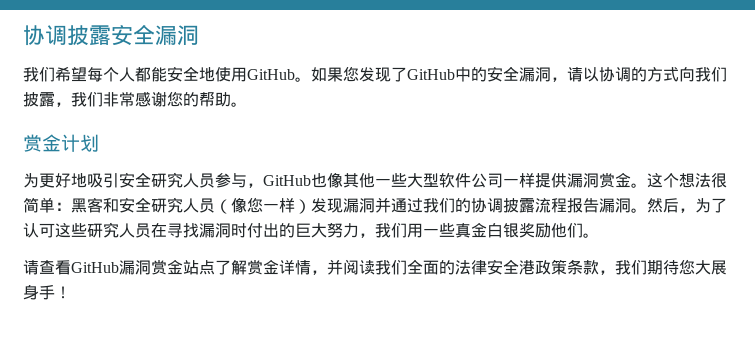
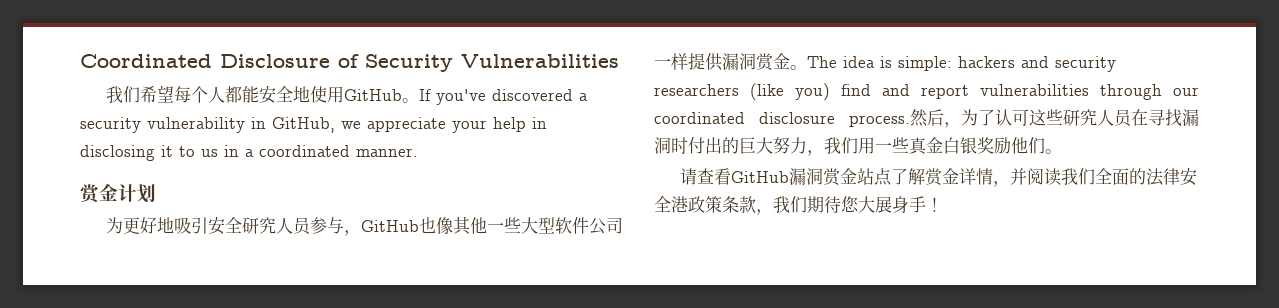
[23,25,199,46] 协调披露安全漏洞 -> [80,54,619,72] Coordinated Disclosure of Security Vulnerabilities
[311,66,727,82] [23,91,247,107] 如果您发现了GitHub中的安全漏洞，请以协调的方式向我们披露，我们非常感谢您的帮助。 -> [419,89,589,105] [80,117,547,133] [80,145,418,161] If you've discovered a security vulnerability in GitHub, we appreciate your help in disclosing it to us in a coordinated manner.
[647,173,727,188] [23,197,647,214] 这个想法很简单：黑客和安全研究人员（像您一样）发现漏洞并通过我们的协调披露流程报告漏洞。 -> [807,56,1116,72] [654,83,1199,101] [654,112,910,127] The idea is simple: hackers and security researchers (like you) find and report vulnerabilities through our coordinated disclosure process.

